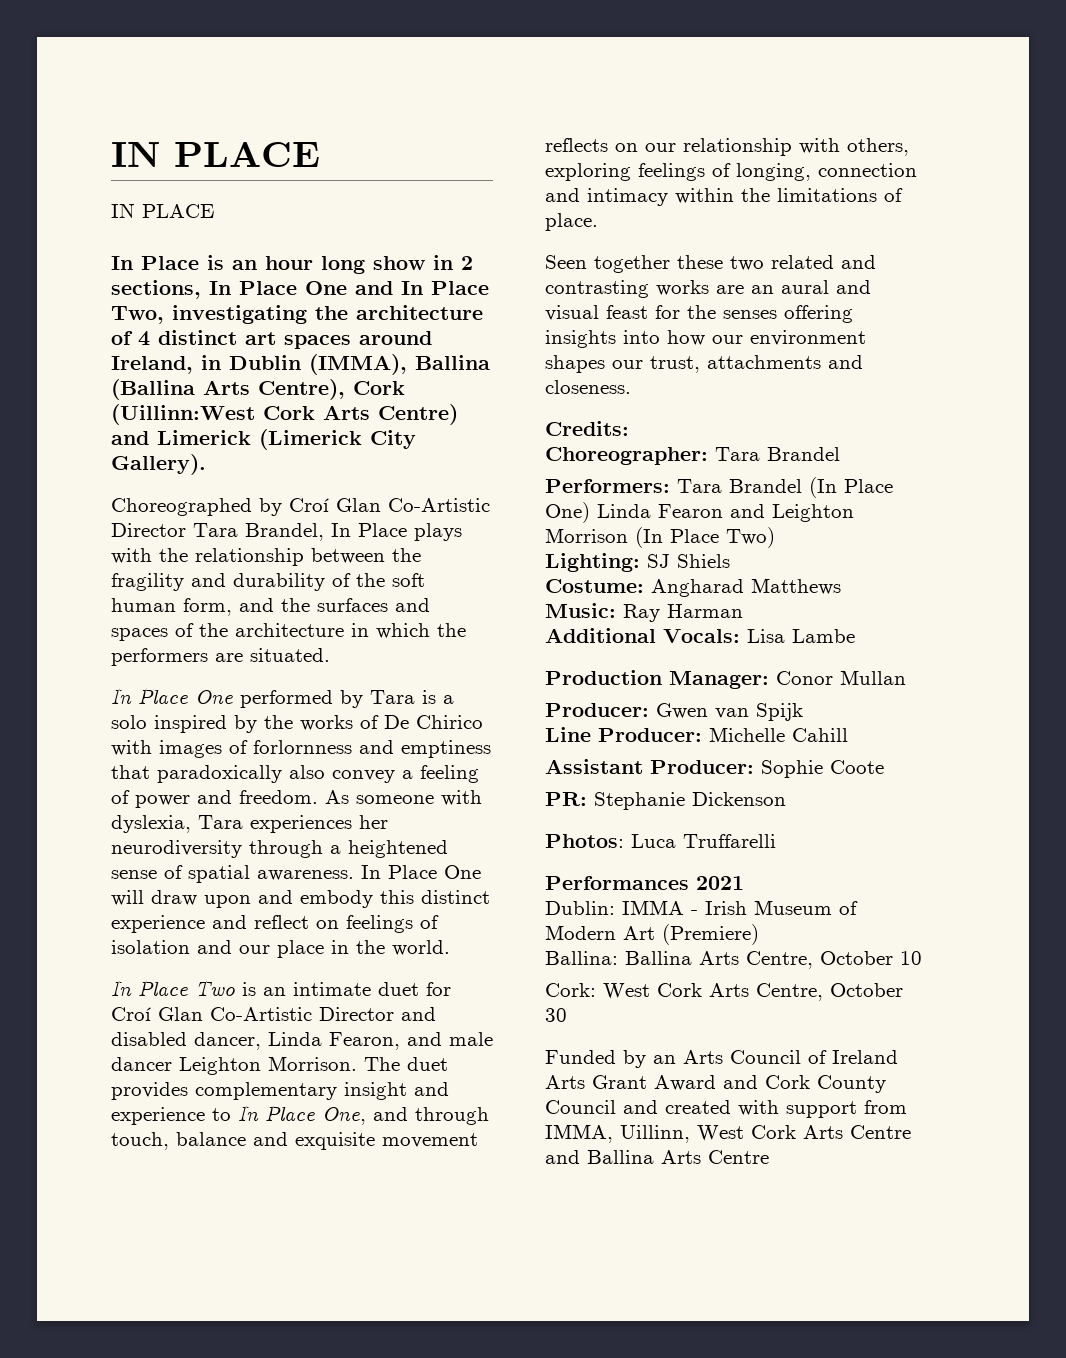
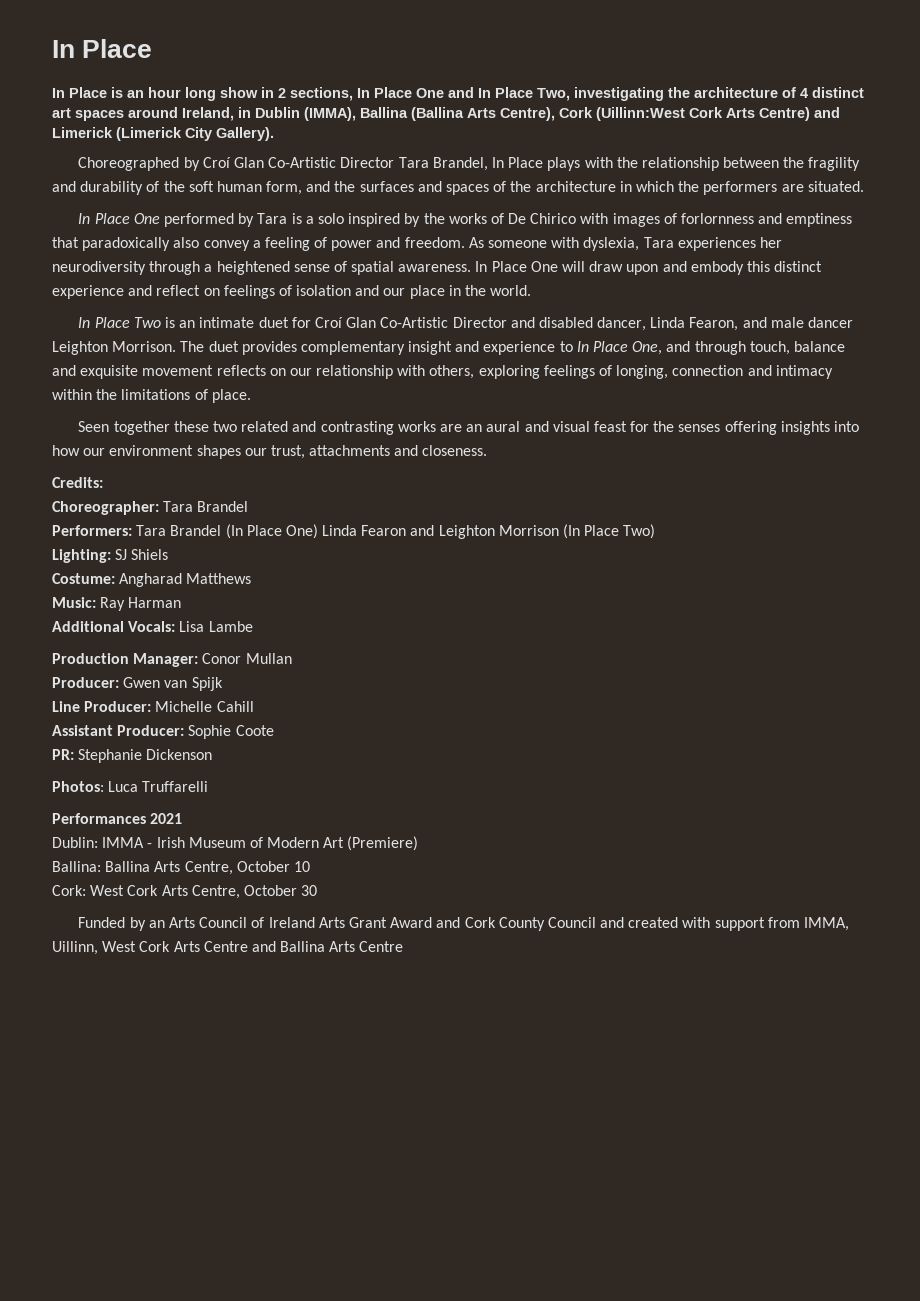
[111,142,320,167] [111,203,214,218] IN PLACE // IN PLACE -> [52,39,153,58] In Place

